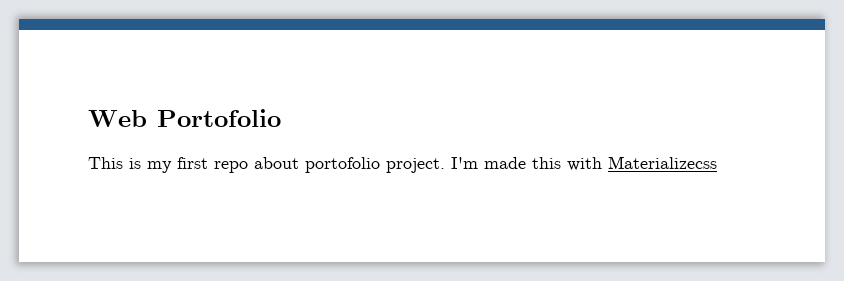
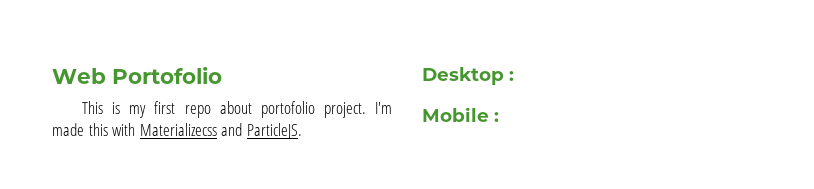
(717, 162) none -> [221,123,302,139] [422,67,514,85] [422,107,499,122] and ParticleJS. // Desktop : // Mobile :

